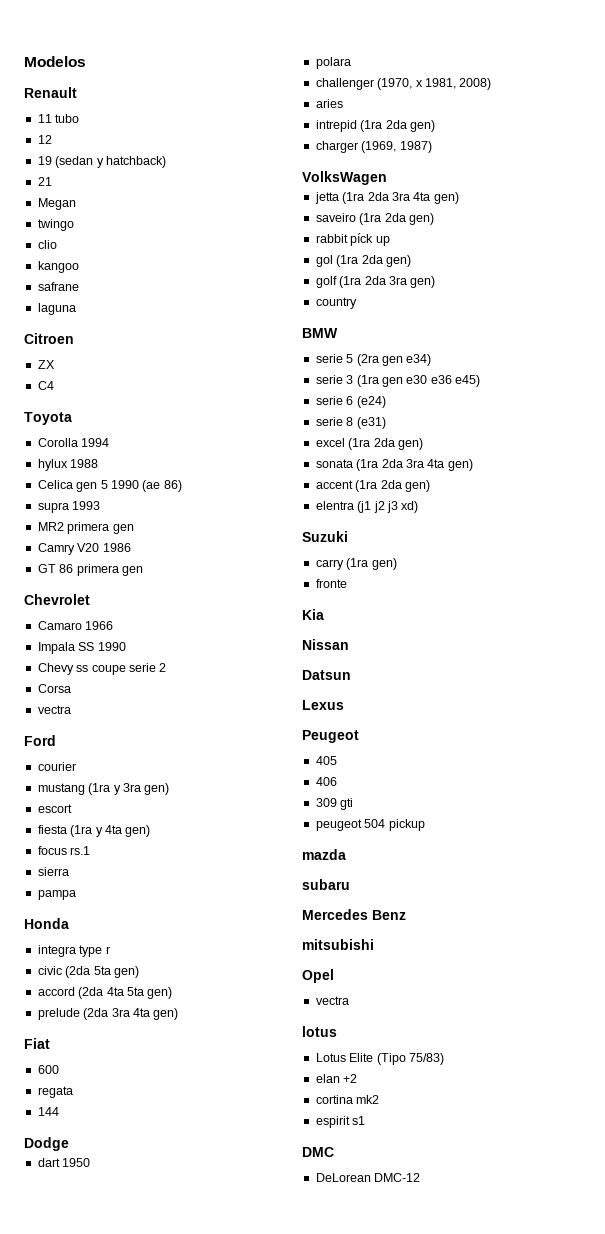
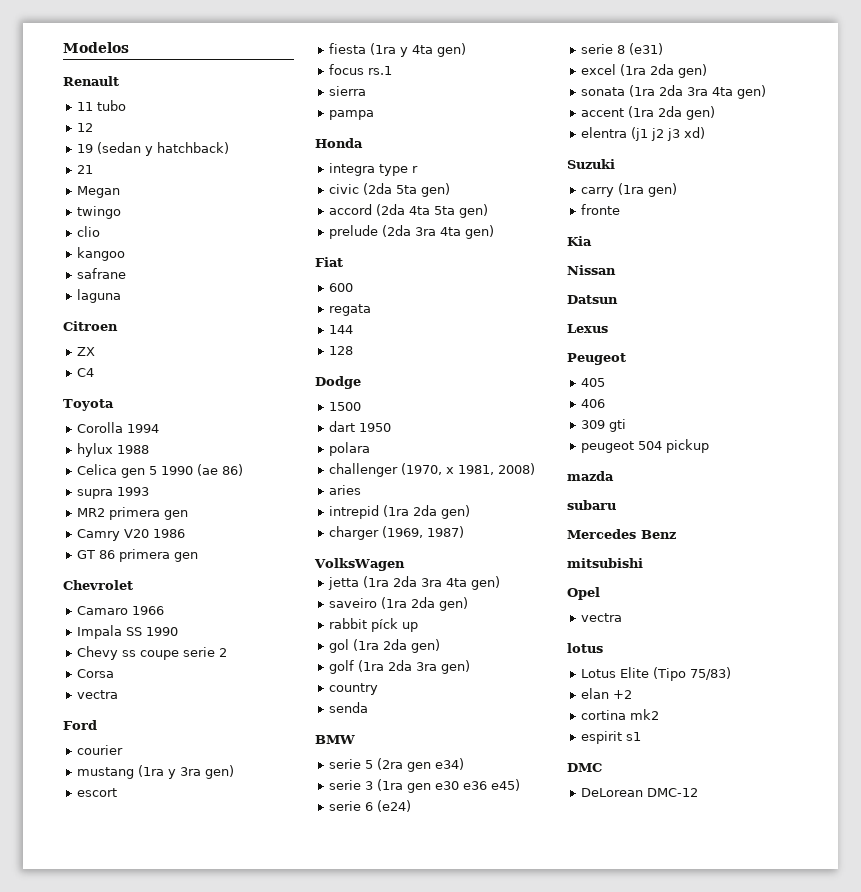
(59, 1111) none -> [328,346,353,355] // 128
(69, 1144) none -> [328,402,361,411] // 1500
(357, 303) none -> [328,702,368,713] // senda

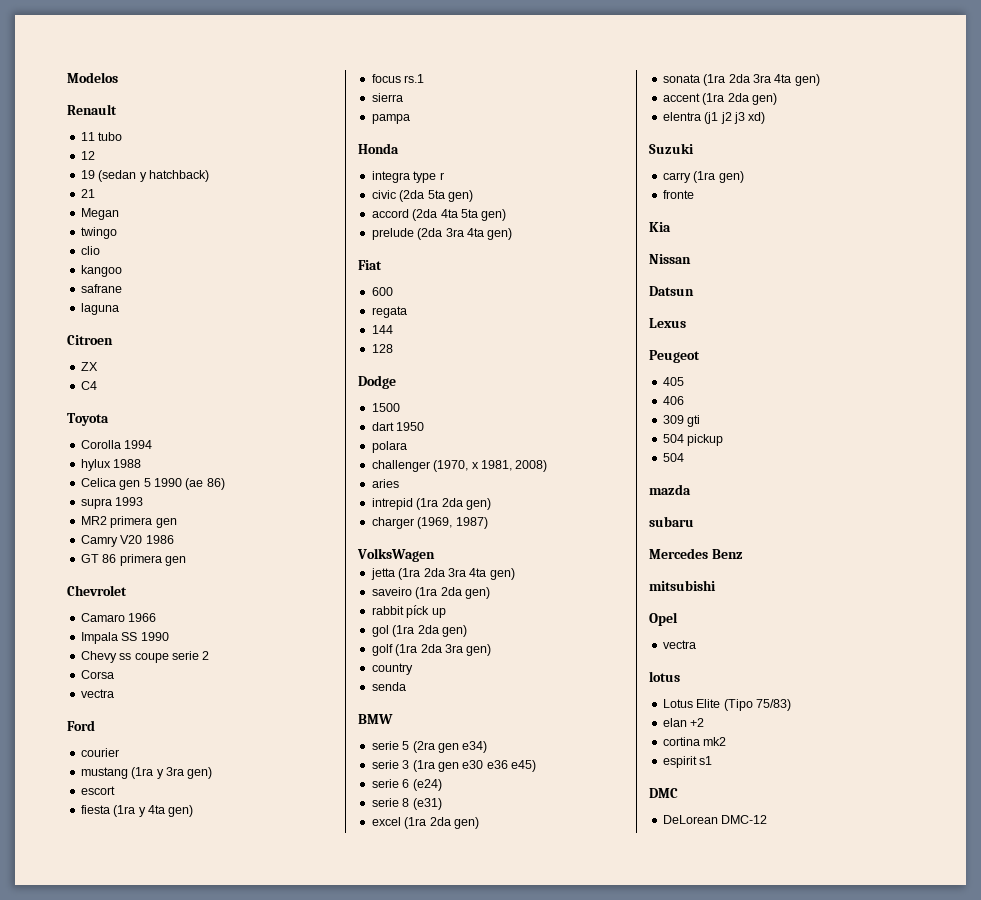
[580,441,634,453] peugeot -> (701, 421) none
(709, 446) none -> [662,453,684,462] // 504

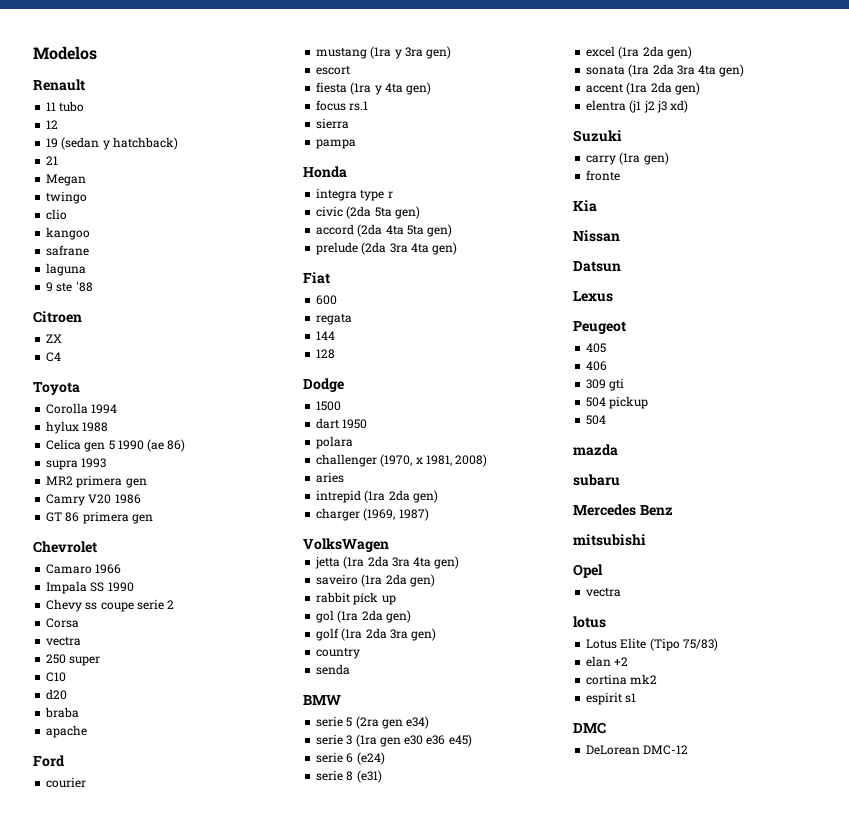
(119, 309) none -> [46,281,93,292] // 9 ste '88
(114, 693) none -> [46,654,101,666] [46,672,67,682] [46,689,68,700] [45,707,80,718] [46,725,88,738] // 250 super // C10 // d20 // braba // apache

